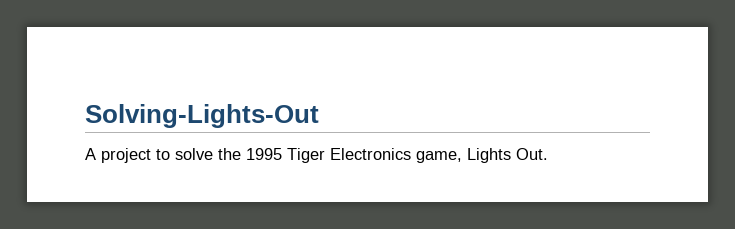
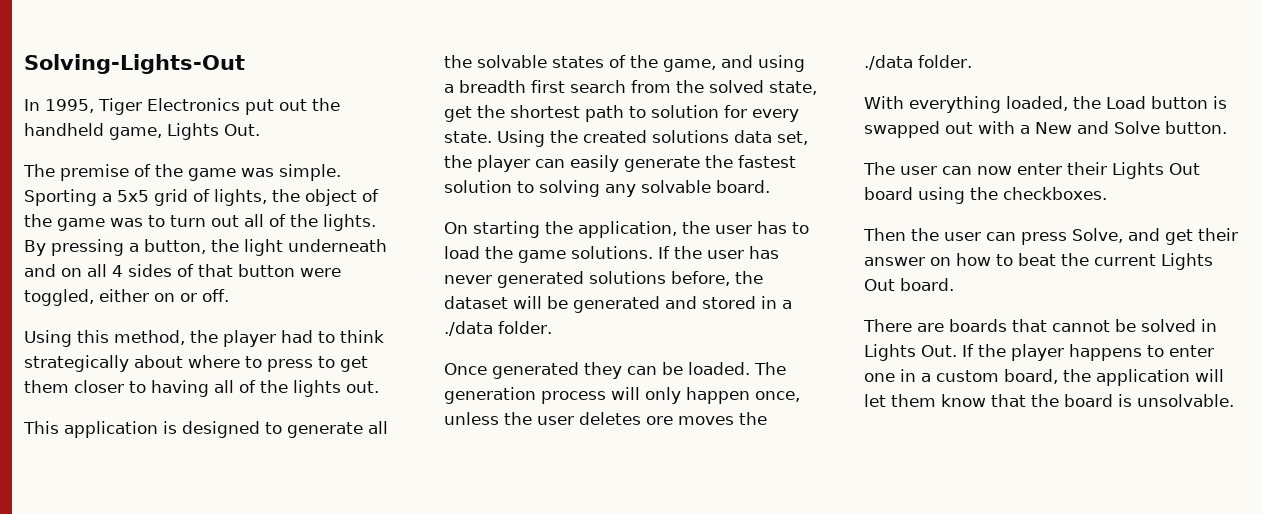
[85,148,548,163] A project to solve the 1995 Tiger Electronics game, Lights Out. -> [24,98,340,115] [24,123,260,140] [23,164,341,181] [24,189,379,206] [24,214,376,231] [24,239,387,256] [24,264,341,277] [24,289,229,306] [24,330,384,347] [24,355,368,372] [24,380,379,397] [23,421,388,438] [444,55,805,72] [444,80,817,95] [444,105,799,122] [444,130,808,147] [444,155,796,172] [444,180,770,197] [444,221,809,238] [444,246,779,263] [444,271,763,288] [444,296,792,313] [444,321,552,336] [444,362,786,379] [444,387,800,404] [444,412,767,425] [864,55,972,70] [864,96,1227,113] [864,121,1227,138] [863,162,1200,179] [864,187,1107,204] [863,228,1238,245] [864,253,1213,270] [864,278,954,291] [863,319,1217,332] [864,344,1214,361] [864,369,1224,386] [864,394,1234,407] In 1995, Tiger Electronics put out the handheld game, Lights Out. // The premise of the game was simple. Sporting a 5x5 grid of lights, the object of the game was to turn out all of the lights. By pressing a button, the light underneath and on all 4 sides of that button were toggled, either on or off. // Using this method, the player had to think strategically about where to press to get them closer to having all of the lights out. // This application is designed to generate all the solvable states of the game, and using a breadth first search from the solved state, get the shortest path to solution for every state. Using the created solutions data set, the player can easily generate the fastest solution to solving any solvable board. // On starting the application, the user has to load the game solutions. If the user has never generated solutions before, the dataset will be generated and stored in a ./data folder. // Once generated they can be loaded. The generation process will only happen once, unless the user deletes ore moves the ./data folder. // With everything loaded, the Load button is swapped out with a New and Solve button. // The user can now enter their Lights Out board using the checkboxes. // Then the user can press Solve, and get their answer on how to beat the current Lights Out board. // There are boards that cannot be solved in Lights Out. If the player happens to enter one in a custom board, the application will let them know that the board is unsolvable.

